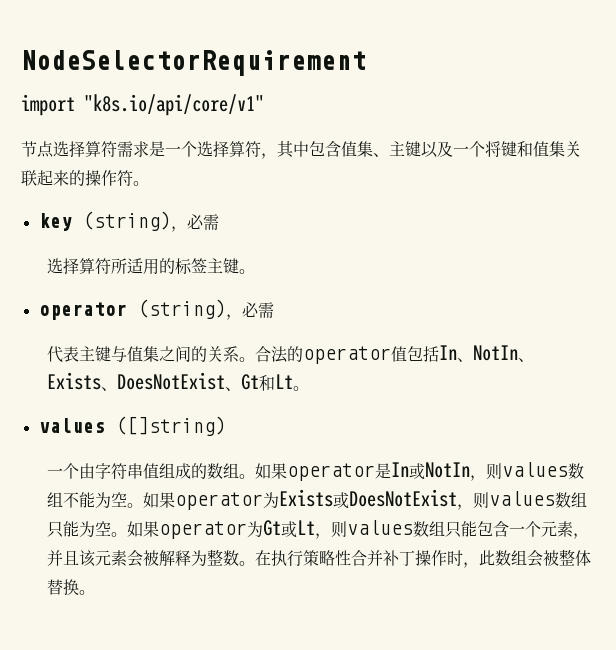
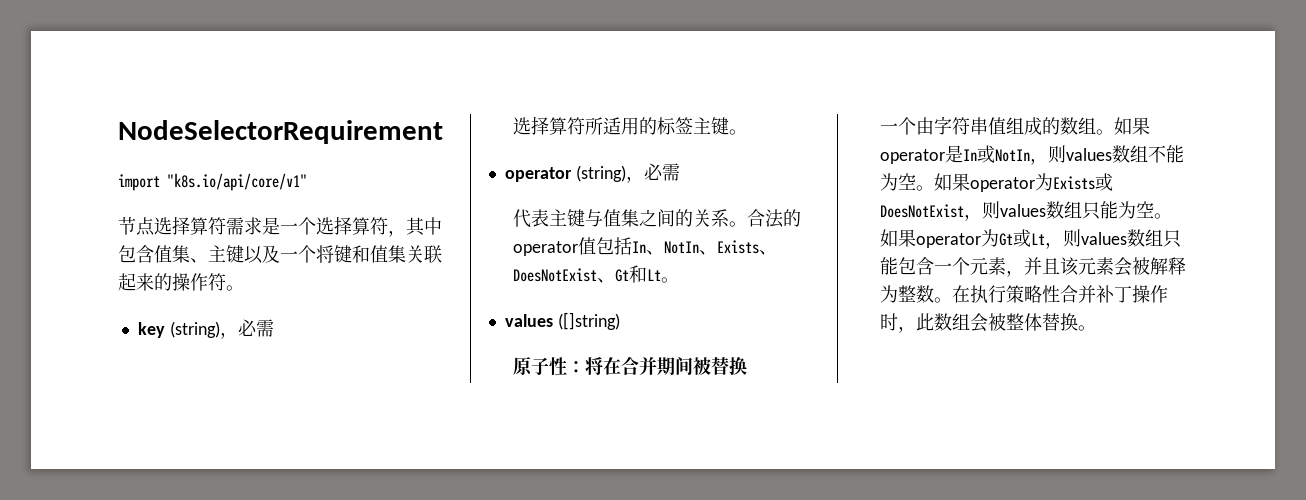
(226, 426) none -> [513,356,748,376] // 原子性：将在合并期间被替换

